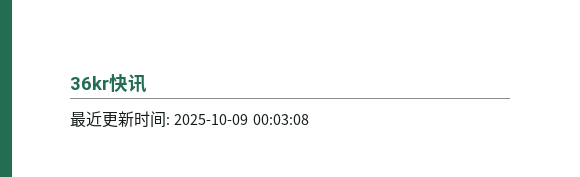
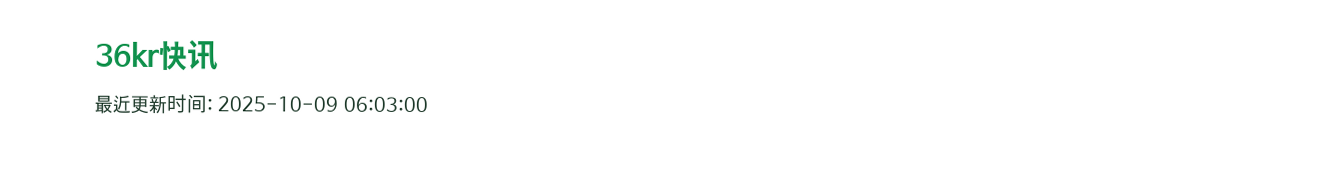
[252,114,309,125] 00:03:08 -> [342,96,428,113] 06:03:00

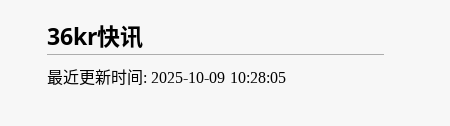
[342,96,428,113] 06:03:00 -> [229,72,286,83] 10:28:05

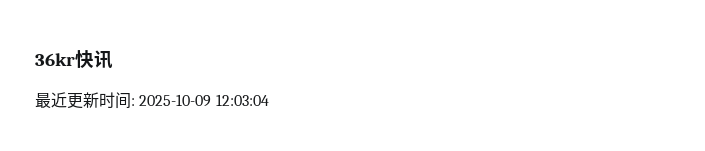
[229,72,286,83] 10:28:05 -> [215,94,269,106] 12:03:04

